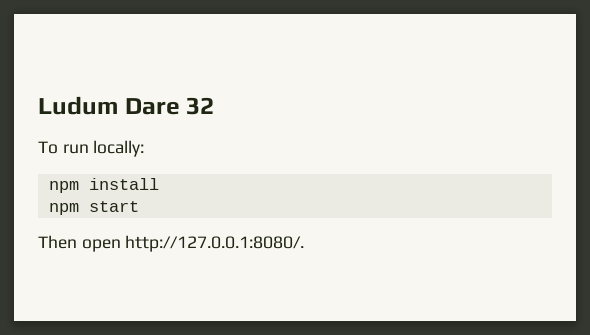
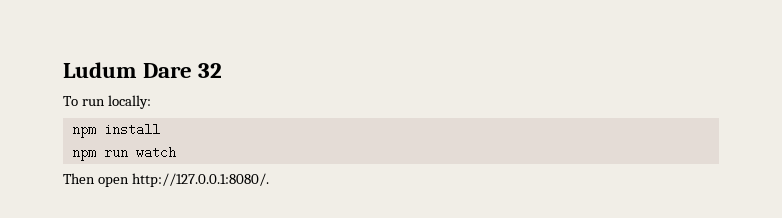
[88,201,139,212] start -> [103,146,176,159] run watch

